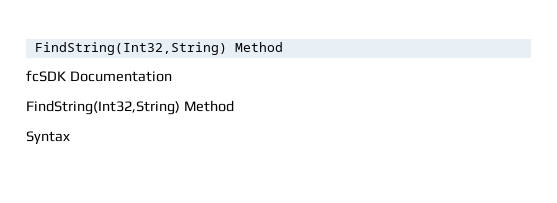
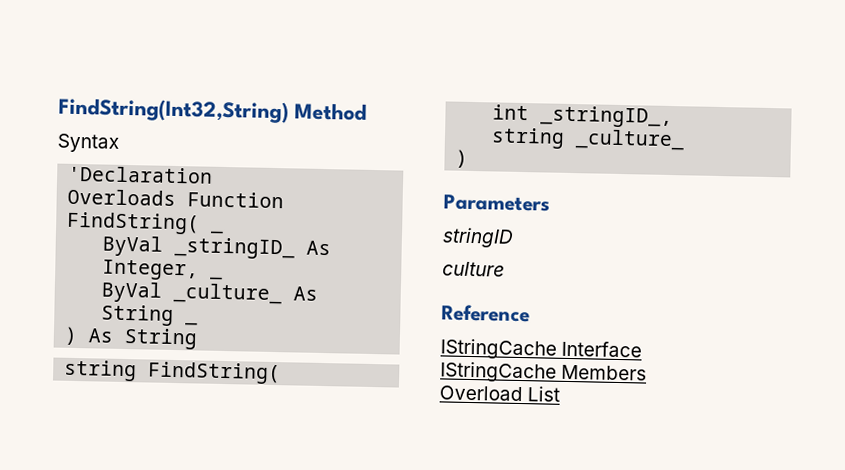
[34,42,283,55] [26,70,172,82] [26,100,234,115] [26,131,70,145] FindString(Int32,String) Method // fcSDK Documentation // FindString(Int32,String) Method // Syntax -> [58,97,367,124] [57,133,119,153] [68,165,214,184] [67,188,285,209] [66,211,225,235] [102,235,332,260] [102,259,224,281] [101,281,319,305] [101,304,199,326] [64,326,199,350] [63,359,282,385] [492,104,674,129] [491,127,686,151] [455,149,469,168] [443,194,550,212] [442,227,514,248] [442,261,505,277] [441,304,530,323] [440,338,643,360] [440,361,648,383] [439,385,561,402] FindString(Int32,String) Method // Syntax // 'Declaration // Overloads Function FindString( _ // ByVal _stringID_ As Integer, _ // ByVal _culture_ As String _ // ) As String // string FindString( // int _stringID_, // string _culture_ // ) // Parameters // stringID // culture // Reference // IStringCache Interface // IStringCache Members // Overload List

